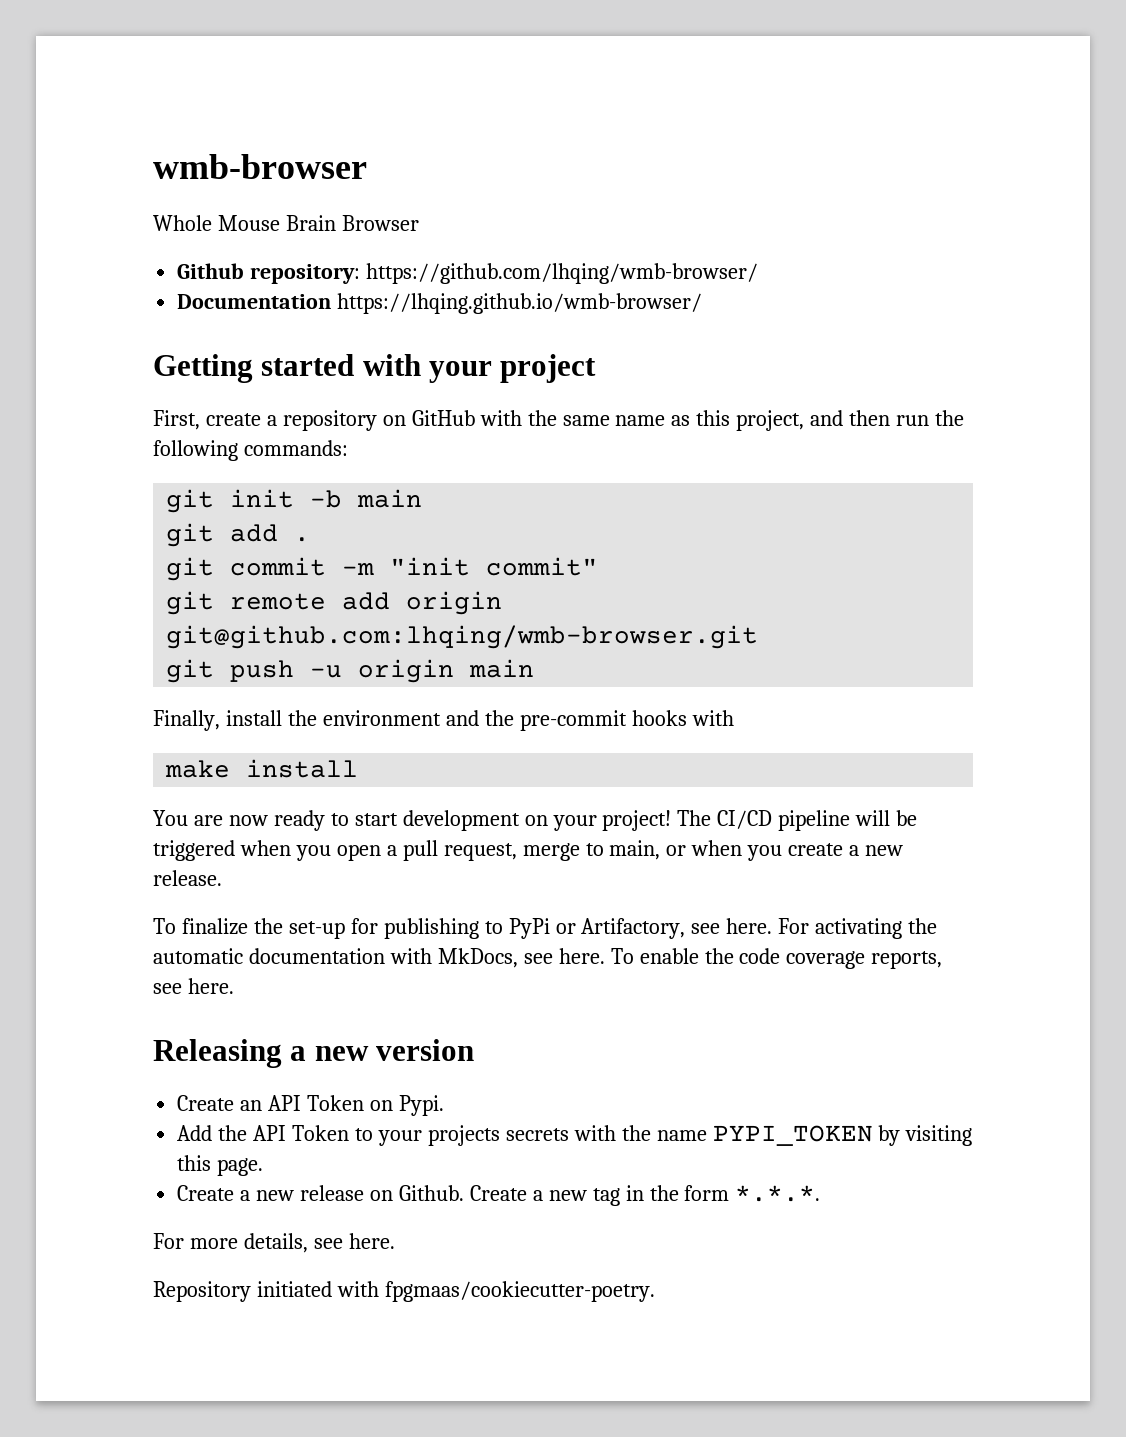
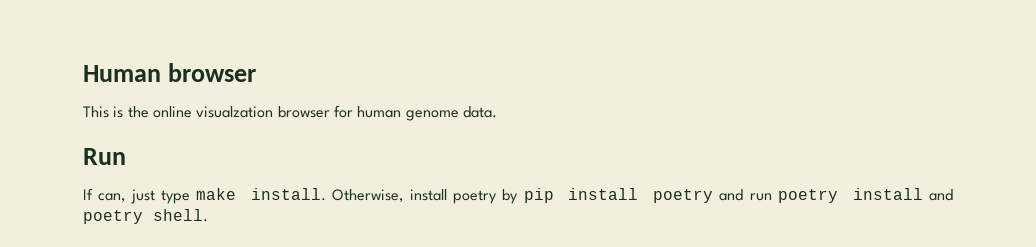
[153,154,367,179] [153,215,419,231] [177,263,759,284] [177,293,703,314] [153,354,597,383] [153,410,965,431] [153,440,348,461] [166,489,423,513] [166,523,311,547] [166,557,599,581] [166,591,503,615] [166,625,759,649] [166,659,535,683] [153,710,734,731] [165,759,359,778] [153,810,918,831] [153,840,904,861] [153,870,222,886] [153,918,938,939] [153,948,943,969] [153,978,234,994] [153,1039,475,1068] [177,1095,444,1116] [177,1125,973,1146] [177,1155,264,1176] [177,1185,821,1206] [153,1233,395,1253] [153,1281,655,1302] wmb-browser // Whole Mouse Brain Browser // Github repository: https://github.com/lhqing/wmb-browser/ // Documentation https://lhqing.github.io/wmb-browser/ // Getting started with your project // First, create a repository on GitHub with the same name as this project, and then run the following commands: // git init -b main // git add . // git commit -m "init commit" // git remote add origin git@github.com:lhqing/wmb-browser.git // git push -u origin main // Finally, install the environment and the pre-commit hooks with // make install // You are now ready to start development on your project! The CI/CD pipeline will be triggered when you open a pull request, merge to main, or when you create a new release. // To finalize the set-up for publishing to PyPi or Artifactory, see here. For activating the automatic documentation with MkDocs, see here. To enable the code coverage reports, see here. // Releasing a new version // Create an API Token on Pypi. // Add the API Token to your projects secrets with the name PYPI_TOKEN by visiting this page. // Create a new release on Github. Create a new tag in the form *.*.*. // For more details, see here. // Repository initiated with fpgmaas/cookiecutter-poetry. -> [83,63,256,82] [83,105,497,121] [83,148,126,165] [83,188,953,204] [83,209,208,224] Human browser // This is the online visualzation browser for human genome data. // Run // If can, just type make install. Otherwise, install poetry by pip install poetry and run poetry install and poetry shell.

